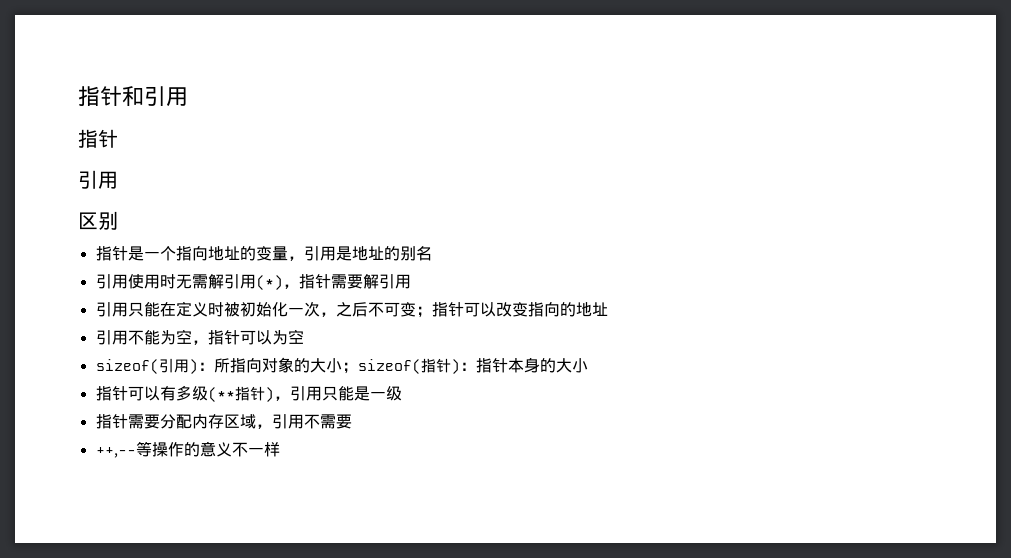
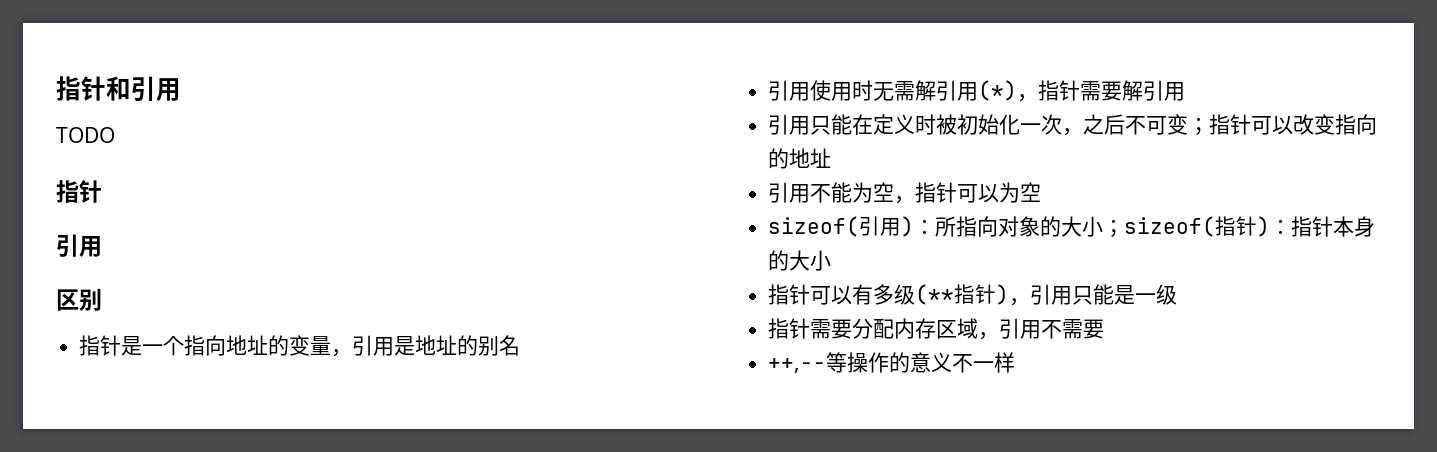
(188, 96) none -> [56,127,115,143] // TODO

